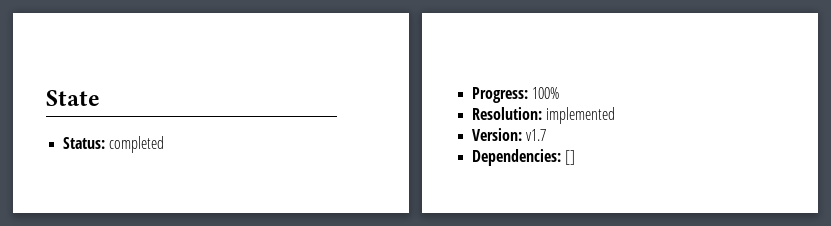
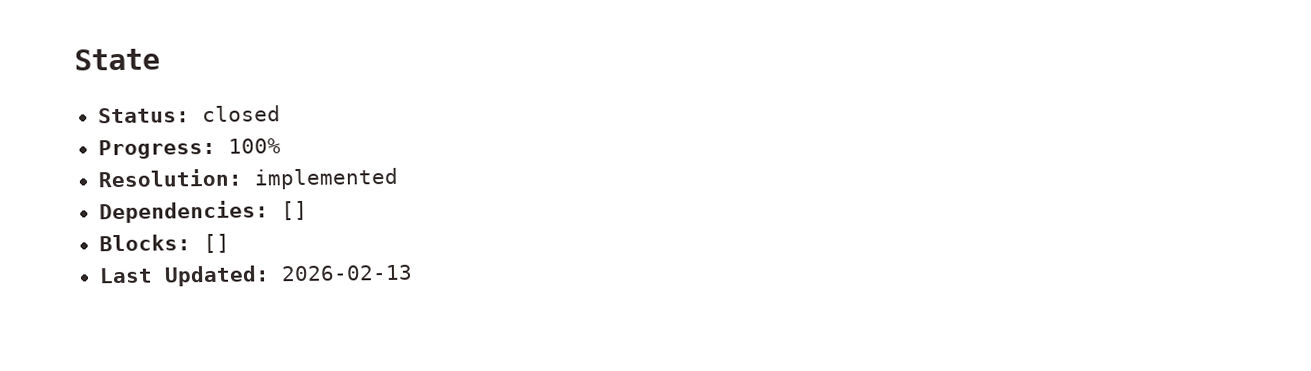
[109,136,165,153] completed -> [201,105,281,123] closed
[472,128,547,141] // Version: v1.7 -> (399, 178) none
(576, 157) none -> [98,233,230,254] [98,264,413,287] // Blocks: [] // Last Updated: 2026-02-13

